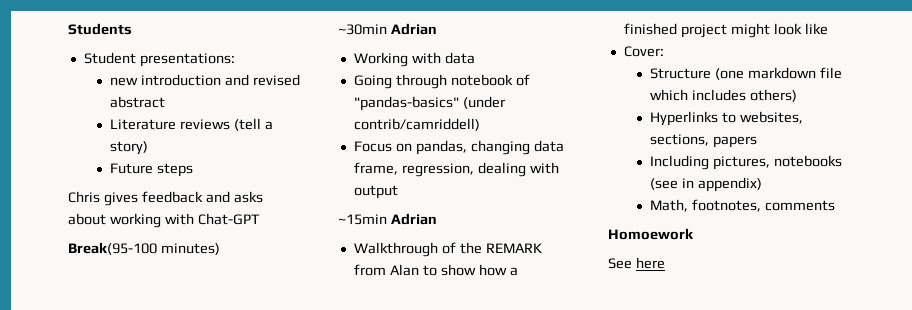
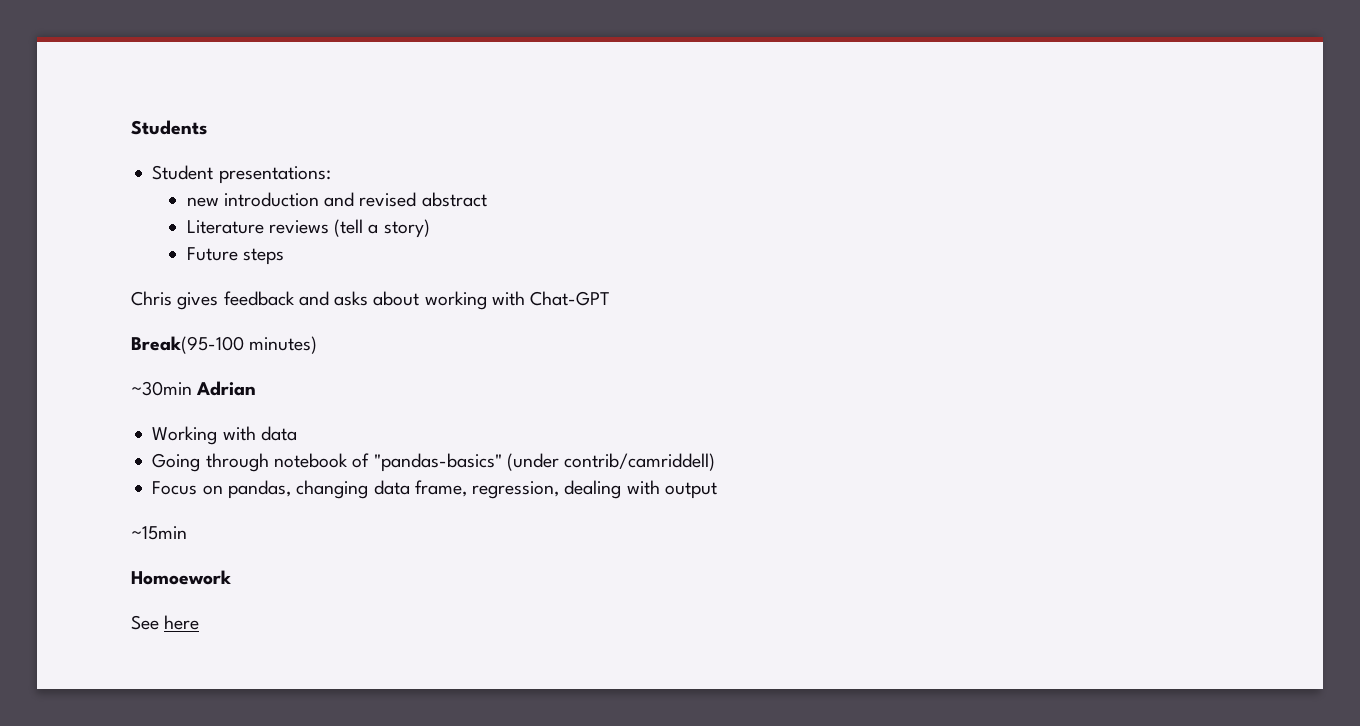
[390,213,437,225] [353,242,542,257] [353,264,518,276] [623,23,828,38] [623,46,664,57] [649,67,842,80] [649,89,797,102] [649,111,803,126] [649,134,757,148] [649,155,842,170] [649,177,762,192] [649,199,835,212] Adrian // Walkthrough of the REMARK from Alan to show how a finished project might look like // Cover: // Structure (one markdown file which includes others) // Hyperlinks to websites, sections, papers // Including pictures, notebooks (see in appendix) // Math, footnotes, comments -> (187, 533) none

